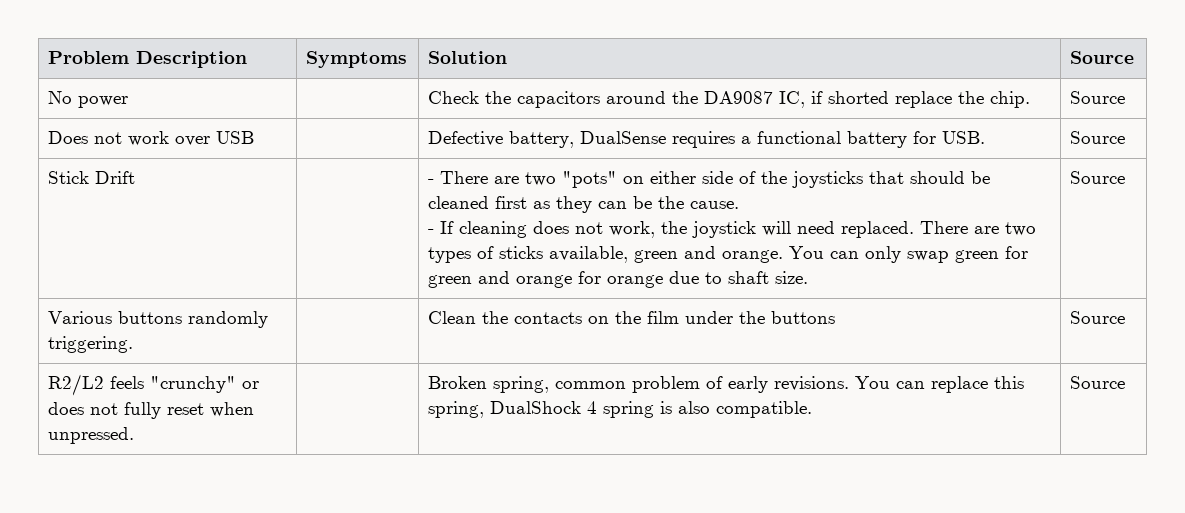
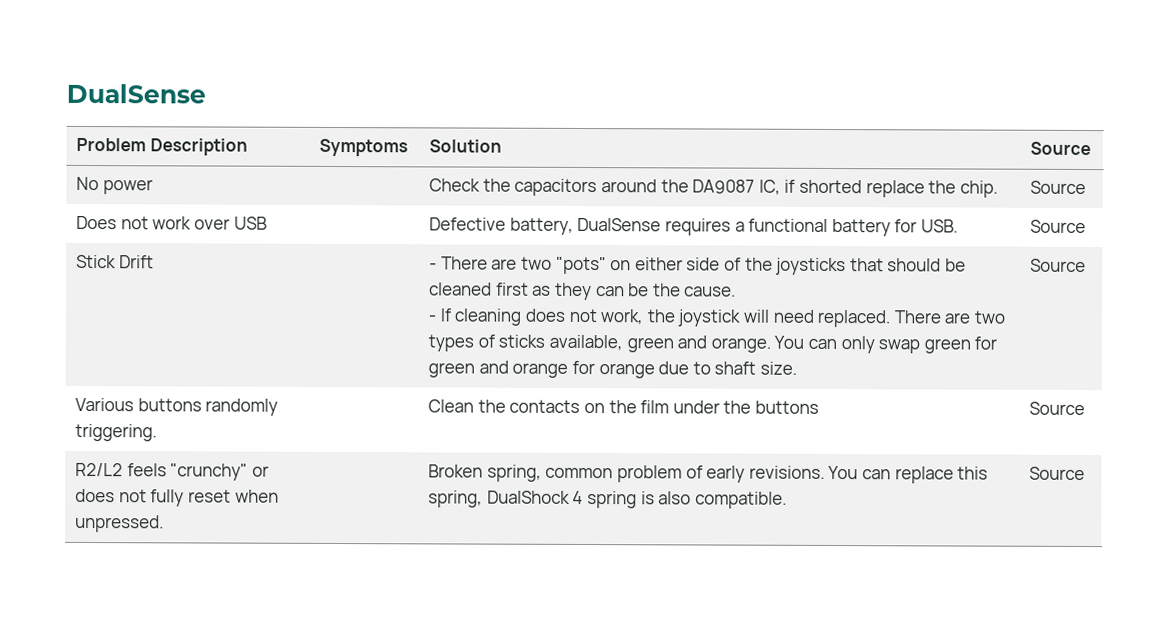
(48, 57) none -> [66,83,206,104] DualSense //

